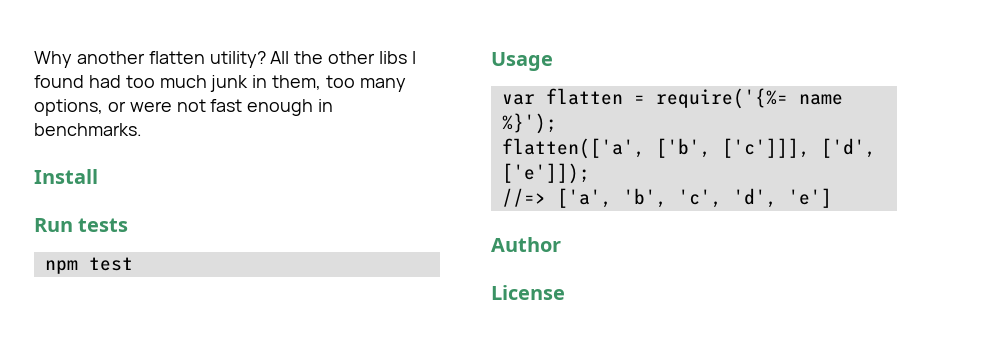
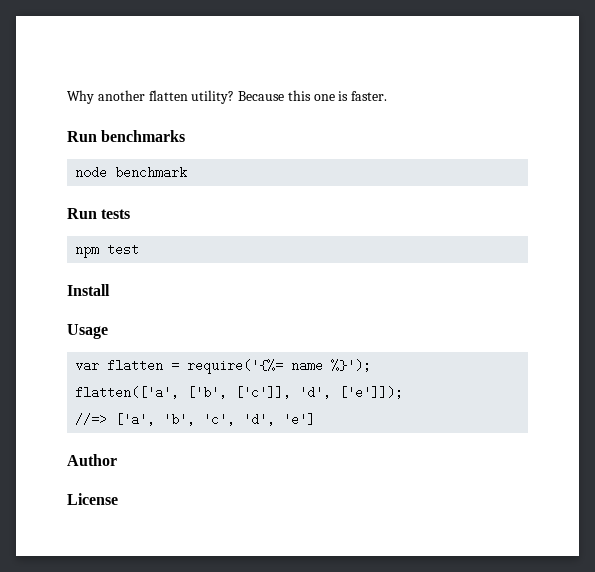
[270,51,416,64] [34,75,406,92] [34,99,334,116] [34,123,142,136] [34,169,98,184] All the other libs I found had too much junk in them, too many options, or were not fast enough in benchmarks. // Install -> [238,90,388,101] [67,130,186,142] [75,166,188,179] Because this one is faster. // Run benchmarks // node benchmark
(133, 264) none -> [67,284,110,296] // Install
[721,138,876,158] ['c']]], ['d', -> [235,386,332,399] ['c']], 'd',

